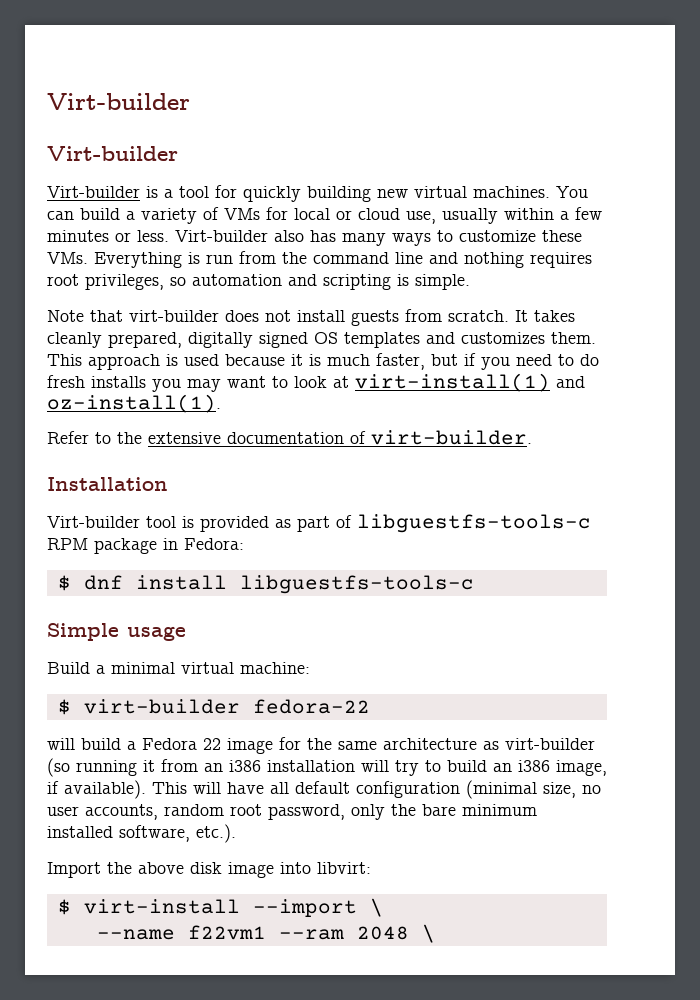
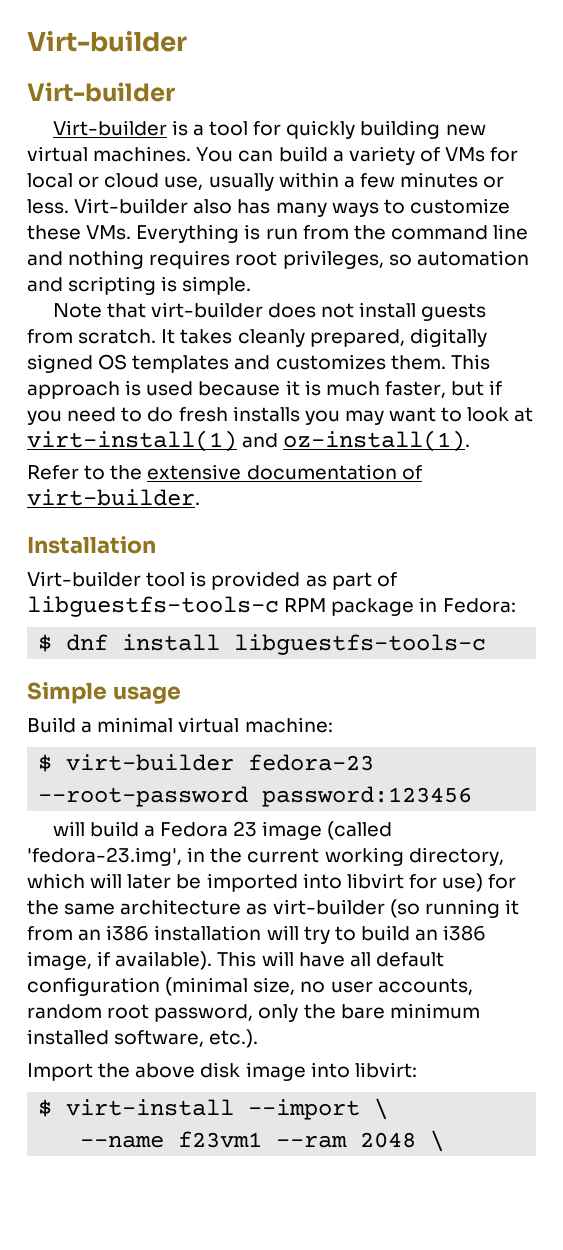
[252,699,370,714] fedora-22 -> [248,754,375,771] [38,786,473,807] fedora-23 --root-password password:123456
[203,738,273,754] 22 image -> [233,821,393,840] [27,847,504,866] [27,873,484,892] 23 image (called 'fedora-23.img', in the current working directory, which will later be imported into libvirt for use)
[187,925,266,940] f22vm1 -> [178,1131,263,1148] f23vm1

